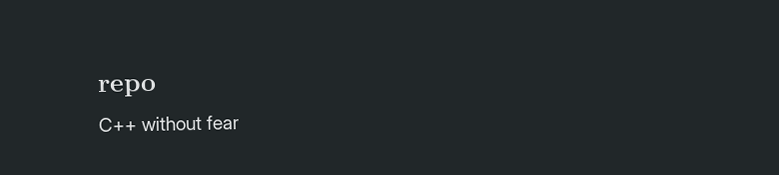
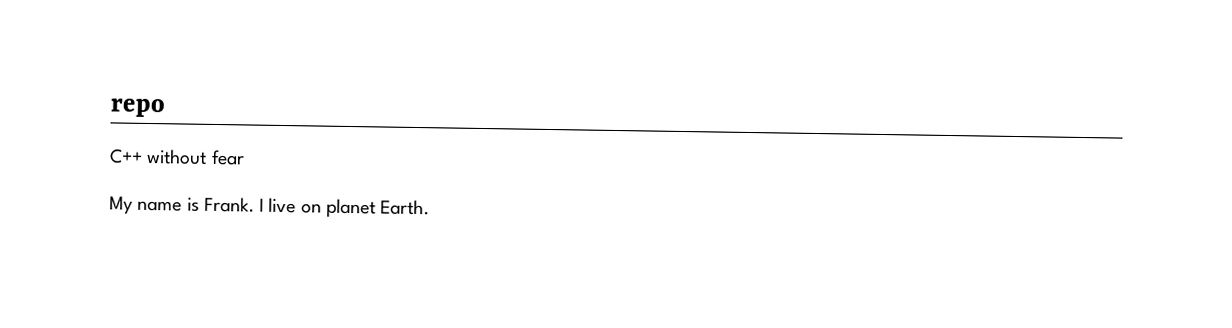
(240, 122) none -> [109,196,431,219] // My name is Frank. I live on planet Earth.

